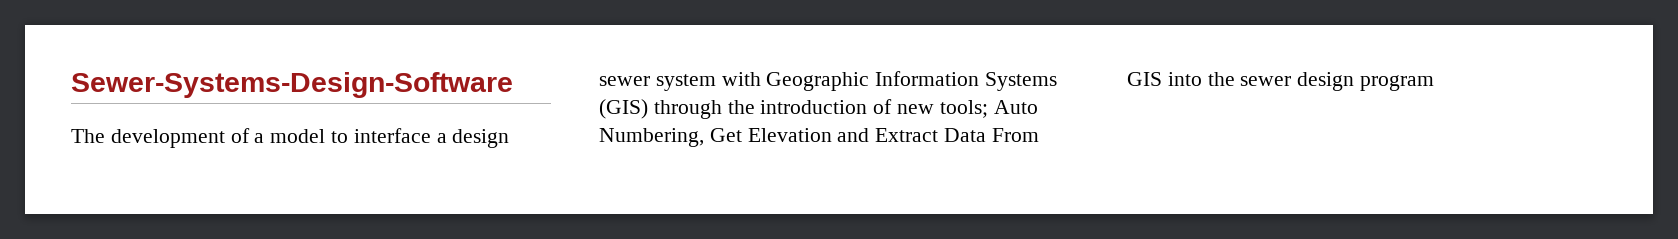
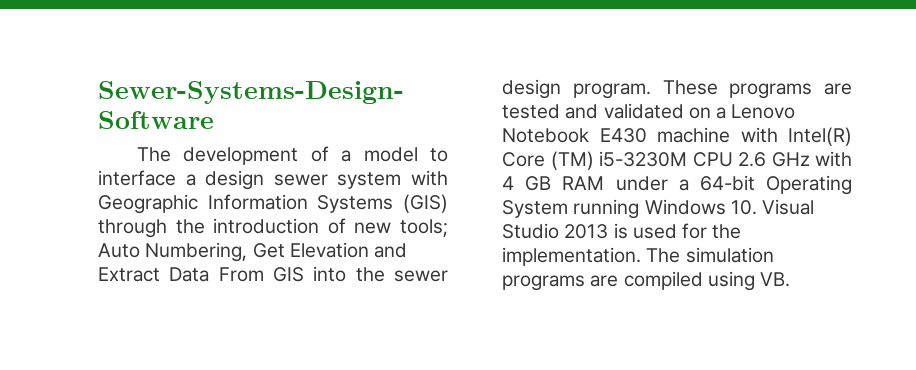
[1360,75,1435,91] program -> [572,80,852,99] [502,103,796,119] [502,127,852,146] [502,151,852,170] [502,175,852,195] [502,199,815,219] [502,223,742,239] [502,247,774,266] [502,271,791,291] program. These programs are tested and validated on a Lenovo Notebook E430 machine with Intel(R) Core (TM) i5-3230M CPU 2.6 GHz with 4 GB RAM under a 64-bit Operating System running Windows 10. Visual Studio 2013 is used for the implementation. The simulation programs are compiled using VB.

